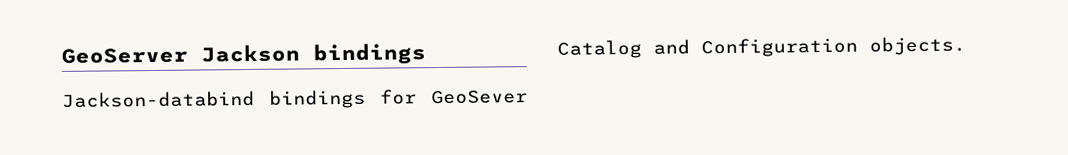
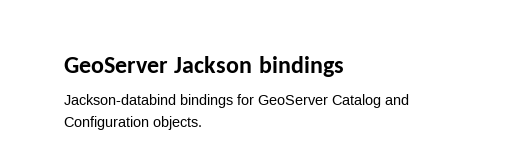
[431,90,528,105] GeoSever -> [258,95,328,105] GeoServer

